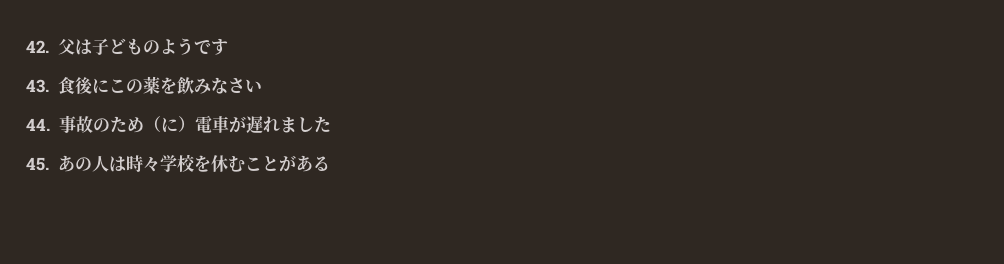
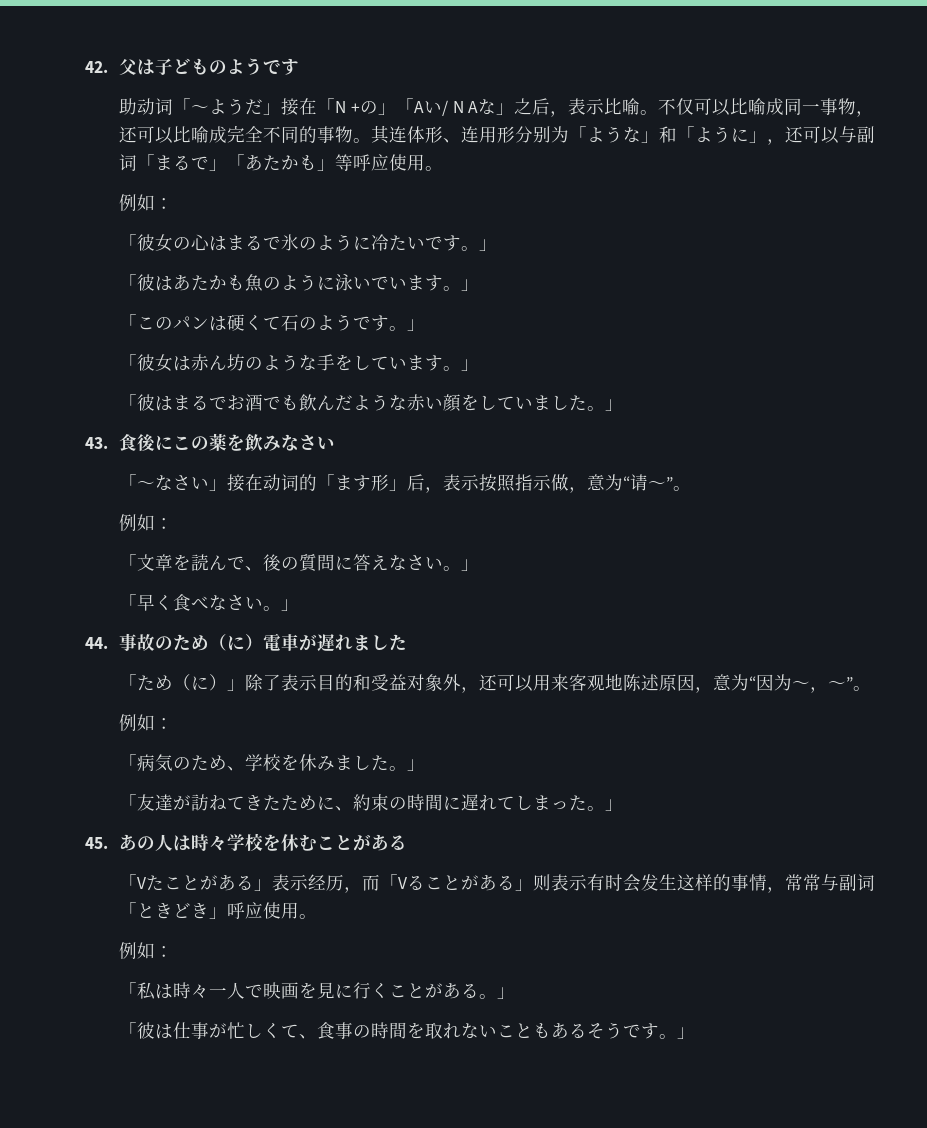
(228, 46) none -> [119,98,875,117] [119,125,876,145] [119,154,444,171] [119,194,174,211] [119,234,498,252] [119,274,480,292] [119,314,426,331] [119,354,480,372] [119,394,624,412] // 助动词「〜ようだ」接在「N +の」「Aい/ N Aな」之后，表示比喻。不仅可以比喻成同一事物，还可以比喻成完全不同的事物。其连体形、连用形分别为「ような」和「ように」，还可以与副词「まるで」「あたかも」等呼应使用。 // 例如： // 「彼女の心はまるで氷のように冷たいです。」 // 「彼はあたかも魚のように泳いでいます。」 // 「このパンは硬くて石のようです。」 // 「彼女は赤ん坊のような手をしています。」 // 「彼はまるでお酒でも飲んだような赤い顔をしていました。」
(262, 86) none -> [119,474,692,493] [119,514,174,531] [119,554,480,572] [119,594,300,611] // 「〜なさい」接在动词的「ます形」后，表示按照指示做，意为“请～”。 // 例如： // 「文章を読んで、後の質問に答えなさい。」 // 「早く食べなさい。」
(331, 124) none -> [119,674,872,693] [119,714,174,731] [119,754,426,772] [119,794,624,811] // 「ため（に）」除了表示目的和受益对象外，还可以用来客观地陈述原因，意为“因为～，～”。 // 例如： // 「病気のため、学校を休みました。」 // 「友達が訪ねてきたために、約束の時間に遅れてしまった。」
(330, 163) none -> [119,874,876,893] [119,902,318,919] [119,942,174,959] [119,982,516,1000] [119,1022,696,1039] // 「Vたことがある」表示经历，而「Vることがある」则表示有时会发生这样的事情，常常与副词「ときどき」呼应使用。 // 例如： // 「私は時々一人で映画を見に行くことがある。」 // 「彼は仕事が忙しくて、食事の時間を取れないこともあるそうです。」

